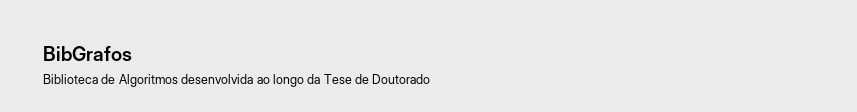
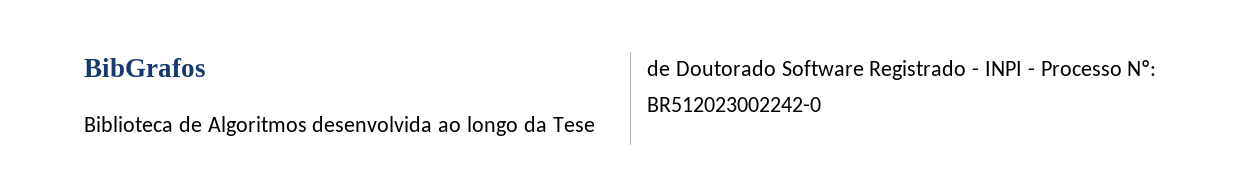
(431, 79) none -> [781,60,1157,80] [647,97,821,112] Software Registrado - INPI - Processo Nº: BR512023002242-0

